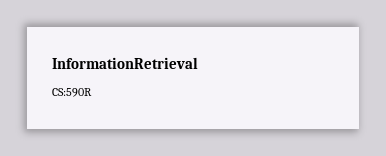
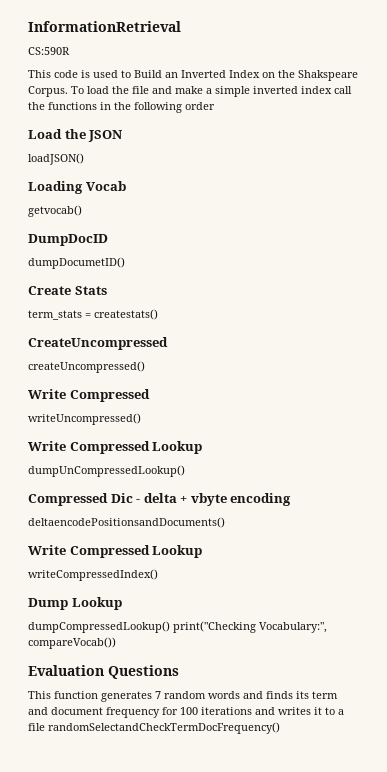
(92, 92) none -> [28,70,358,81] [28,86,352,97] [28,102,215,113] [28,129,124,142] [28,153,84,165] [28,181,126,194] [28,205,82,217] [28,234,108,246] [28,257,125,269] [28,286,107,295] [28,309,158,320] [28,337,168,350] [28,361,145,373] [28,389,150,402] [28,413,141,425] [28,441,203,454] [28,465,185,477] [28,493,292,506] [28,517,225,528] [28,545,203,558] [28,569,158,581] [28,597,122,610] [28,621,327,633] [28,637,116,649] [28,665,179,679] [28,691,338,702] [28,707,344,718] [28,722,280,734] // This code is used to Build an Inverted Index on the Shakspeare Corpus. To load the file and make a simple inverted index call the functions in the following order // Load the JSON // loadJSON() // Loading Vocab // getvocab() // DumpDocID // dumpDocumetID() // Create Stats // term_stats = createstats() // CreateUncompressed // createUncompressed() // Write Compressed // writeUncompressed() // Write Compressed Lookup // dumpUnCompressedLookup() // Compressed Dic - delta + vbyte encoding // deltaencodePositionsandDocuments() // Write Compressed Lookup // writeCompressedIndex() // Dump Lookup // dumpCompressedLookup() print("Checking Vocabulary:", compareVocab()) // Evaluation Questions // This function generates 7 random words and finds its term and document frequency for 100 iterations and writes it to a file randomSelectandCheckTermDocFrequency()

